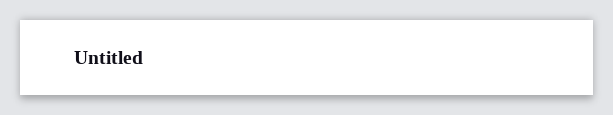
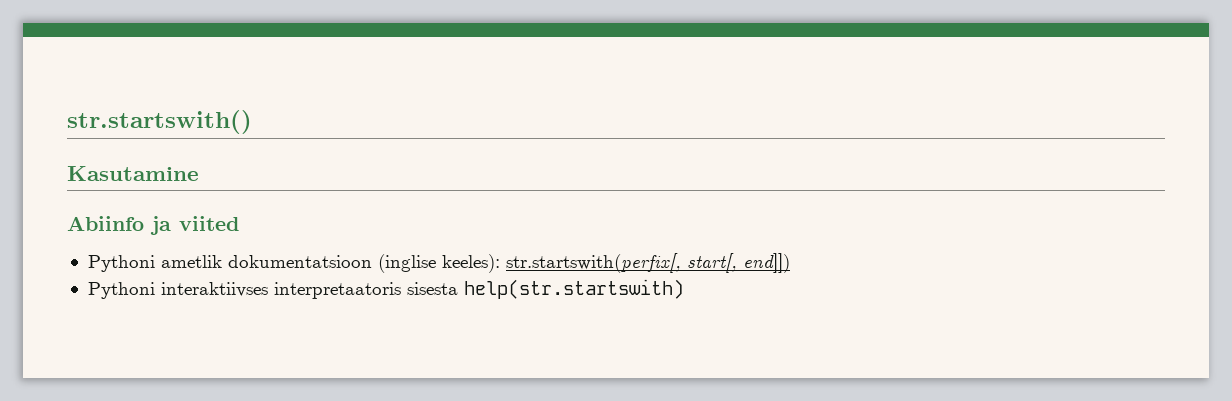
[74,51,143,64] Untitled -> [67,110,252,134] [67,166,199,181] [67,216,239,235] [87,253,790,273] [87,279,684,299] str.startswith() // Kasutamine // Abiinfo ja viited // Pythoni ametlik dokumentatsioon (inglise keeles): str.startswith(perfix[, start[, end]]) // Pythoni interaktiivses interpretaatoris sisesta help(str.startswith)

